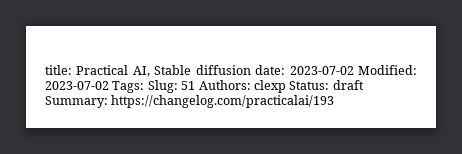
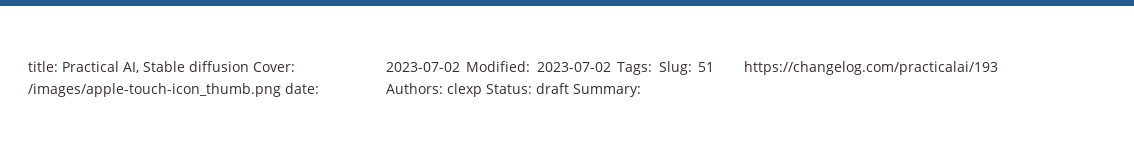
(251, 70) none -> [253,62,295,72] [28,83,281,97] Cover: /images/apple-touch-icon_thumb.png

